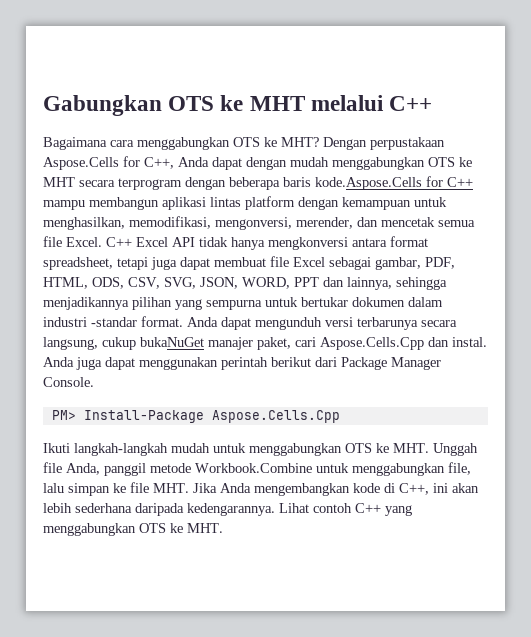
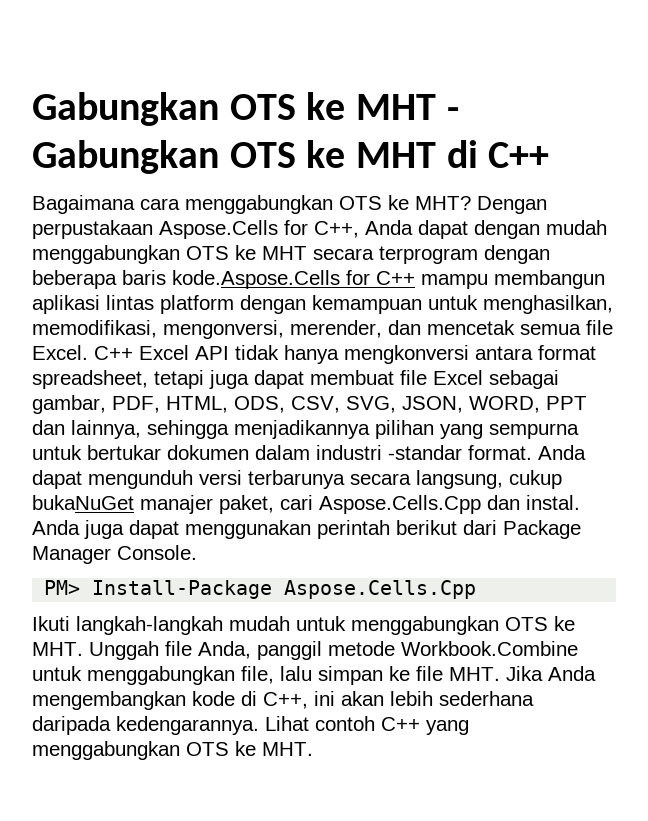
[43,95,384,116] Gabungkan OTS ke MHT melalui -> [32,92,459,126] [32,140,478,174] Gabungkan OTS ke MHT - Gabungkan OTS ke MHT di

